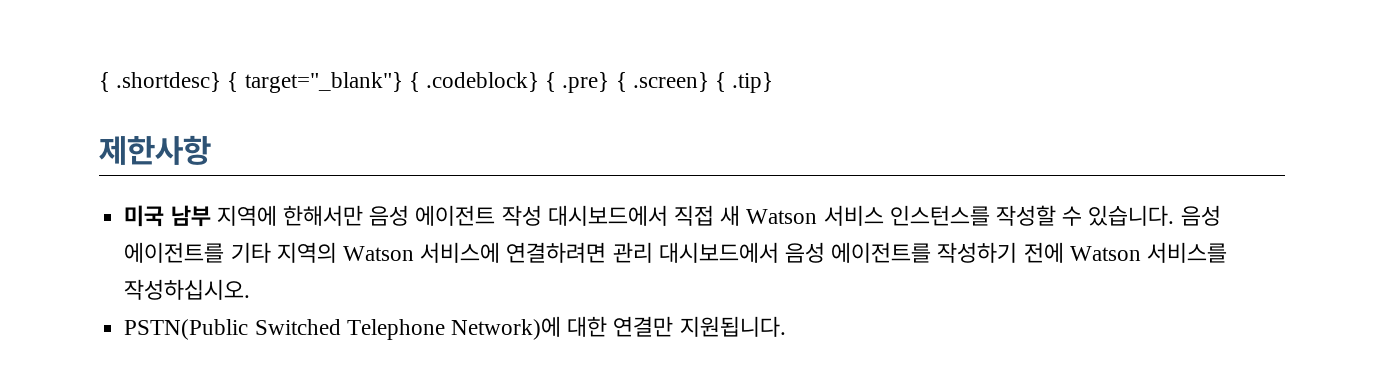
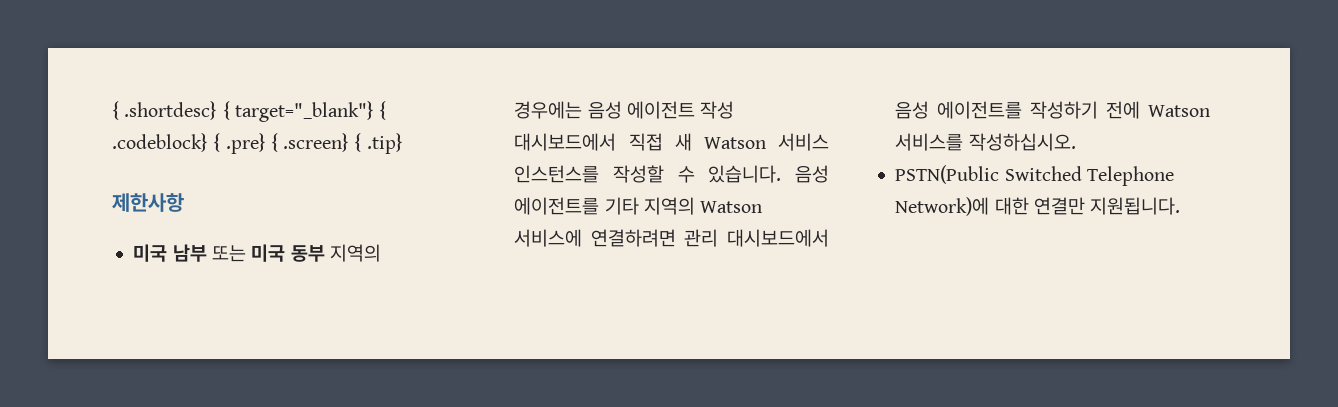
[216,205,363,226] 지역에 한해서만 -> [211,244,381,262] [514,101,583,119] 또는 미국 동부 지역의 경우에는

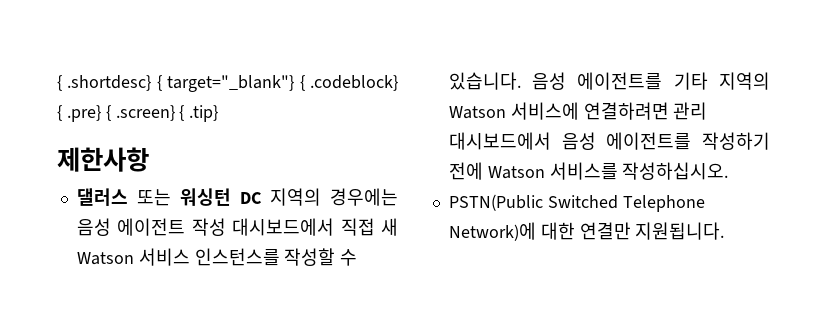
[133,244,325,262] 미국 남부 또는 미국 동부 -> [76,188,262,206] 댈러스 또는 워싱턴 DC

